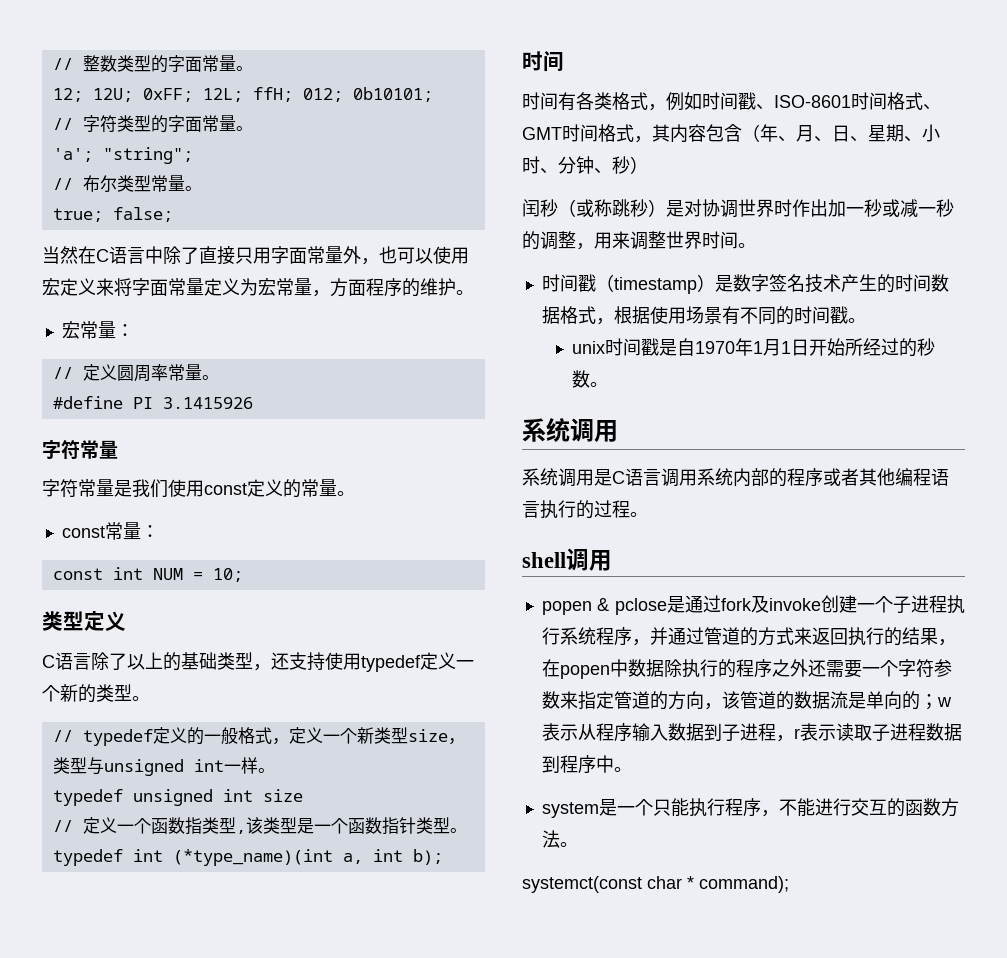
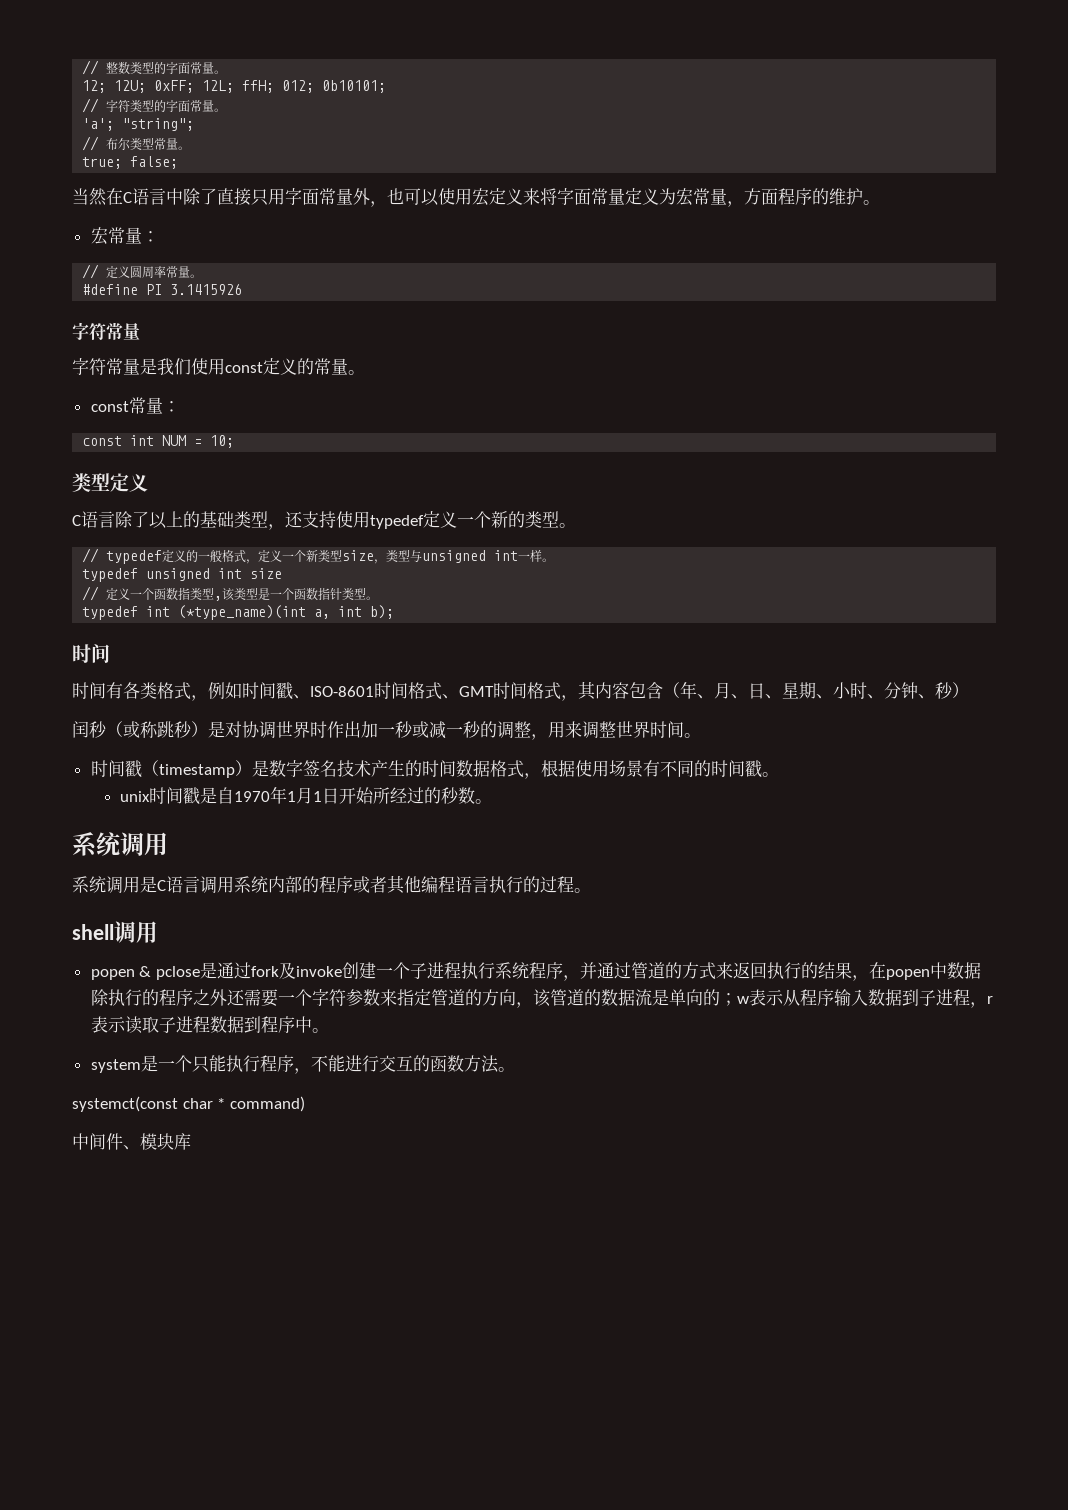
[699,876,789,893] command); -> [229,1096,305,1112] [72,1133,191,1150] command) // 中间件、模块库

